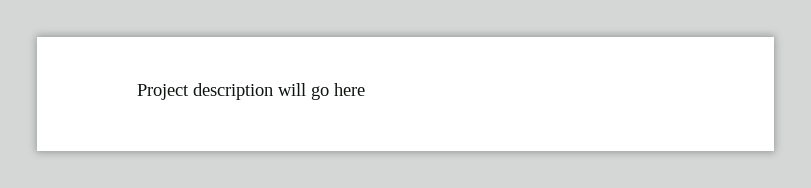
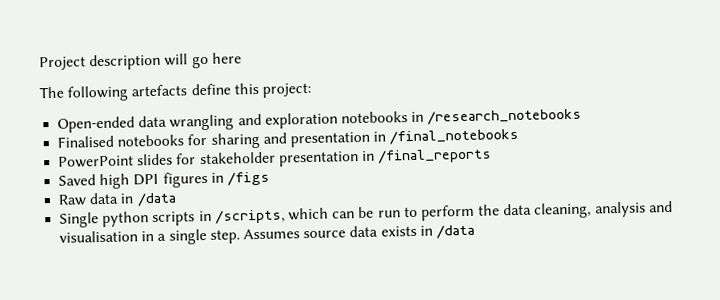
(365, 89) none -> [39,82,311,102] [57,108,583,133] [57,128,520,149] [58,148,493,168] [58,171,270,190] [58,192,177,207] [59,200,673,228] [59,224,475,245] // The following artefacts define this project: // Open-ended data wrangling and exploration notebooks in /research_notebooks // Finalised notebooks for sharing and presentation in /final_notebooks // PowerPoint slides for stakeholder presentation in /final_reports // Saved high DPI figures in /figs // Raw data in /data // Single python scripts in /scripts, which can be run to perform the data cleaning, analysis and visualisation in a single step. Assumes source data exists in /data

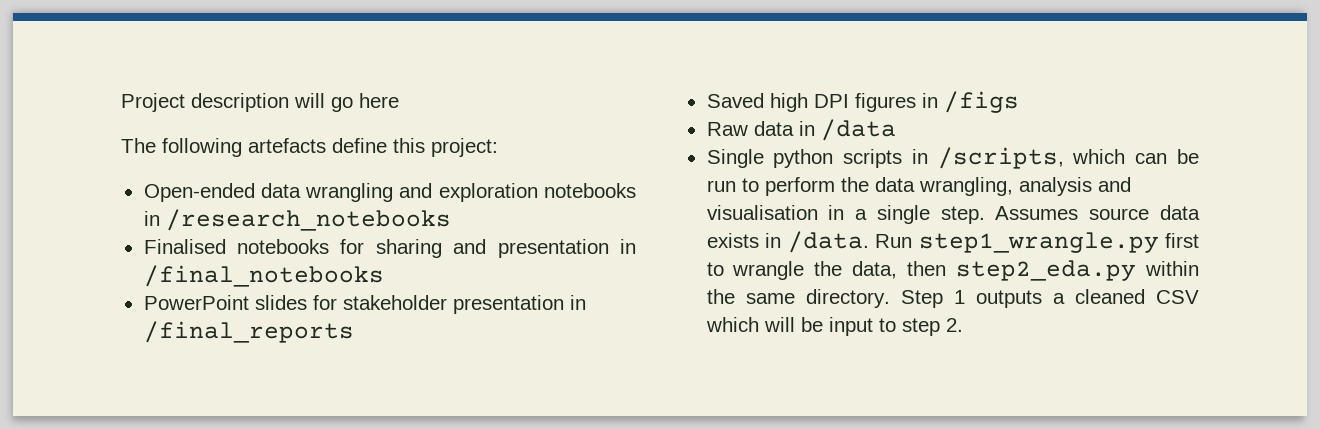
[534,202,592,219] cleaning, -> [918,177,1013,196] wrangling,
[435,224,475,239] /data -> [787,231,1199,253] [706,260,1199,281] [706,289,1199,308] [705,317,963,336] /data. Run step1_wrangle.py first to wrangle the data, then step2_eda.py within the same directory. Step 1 outputs a cleaned CSV which will be input to step 2.

